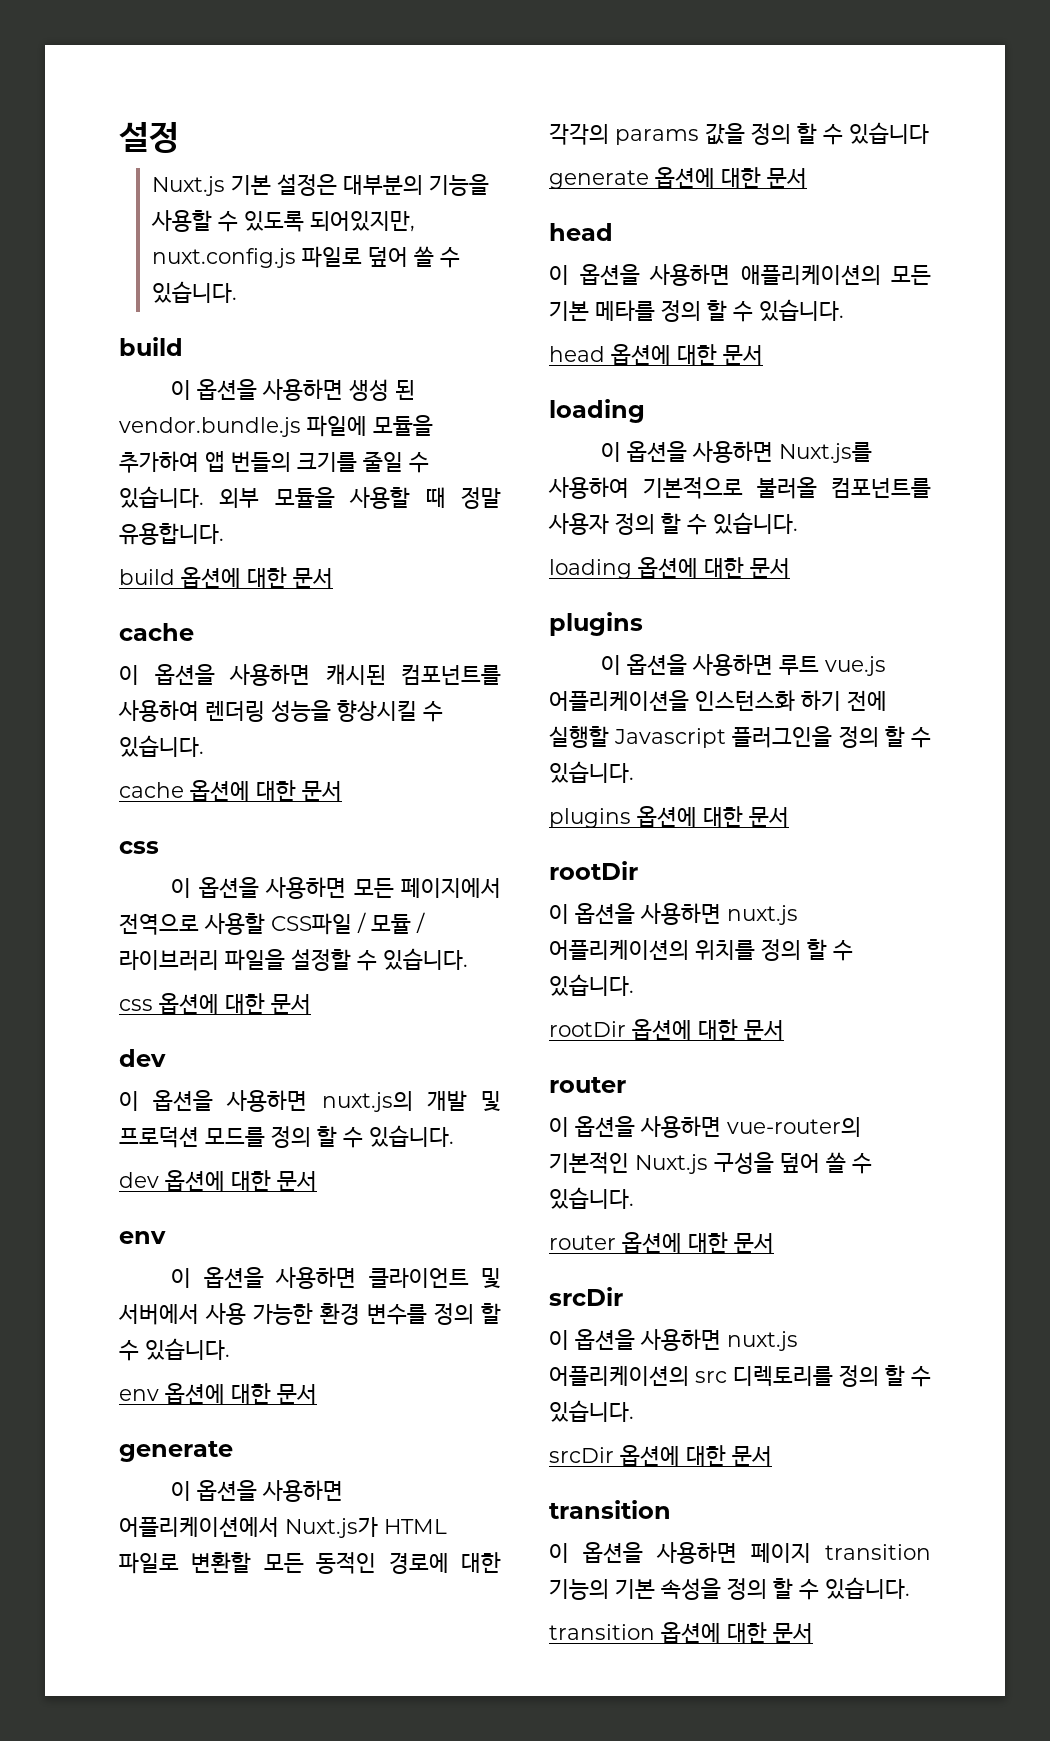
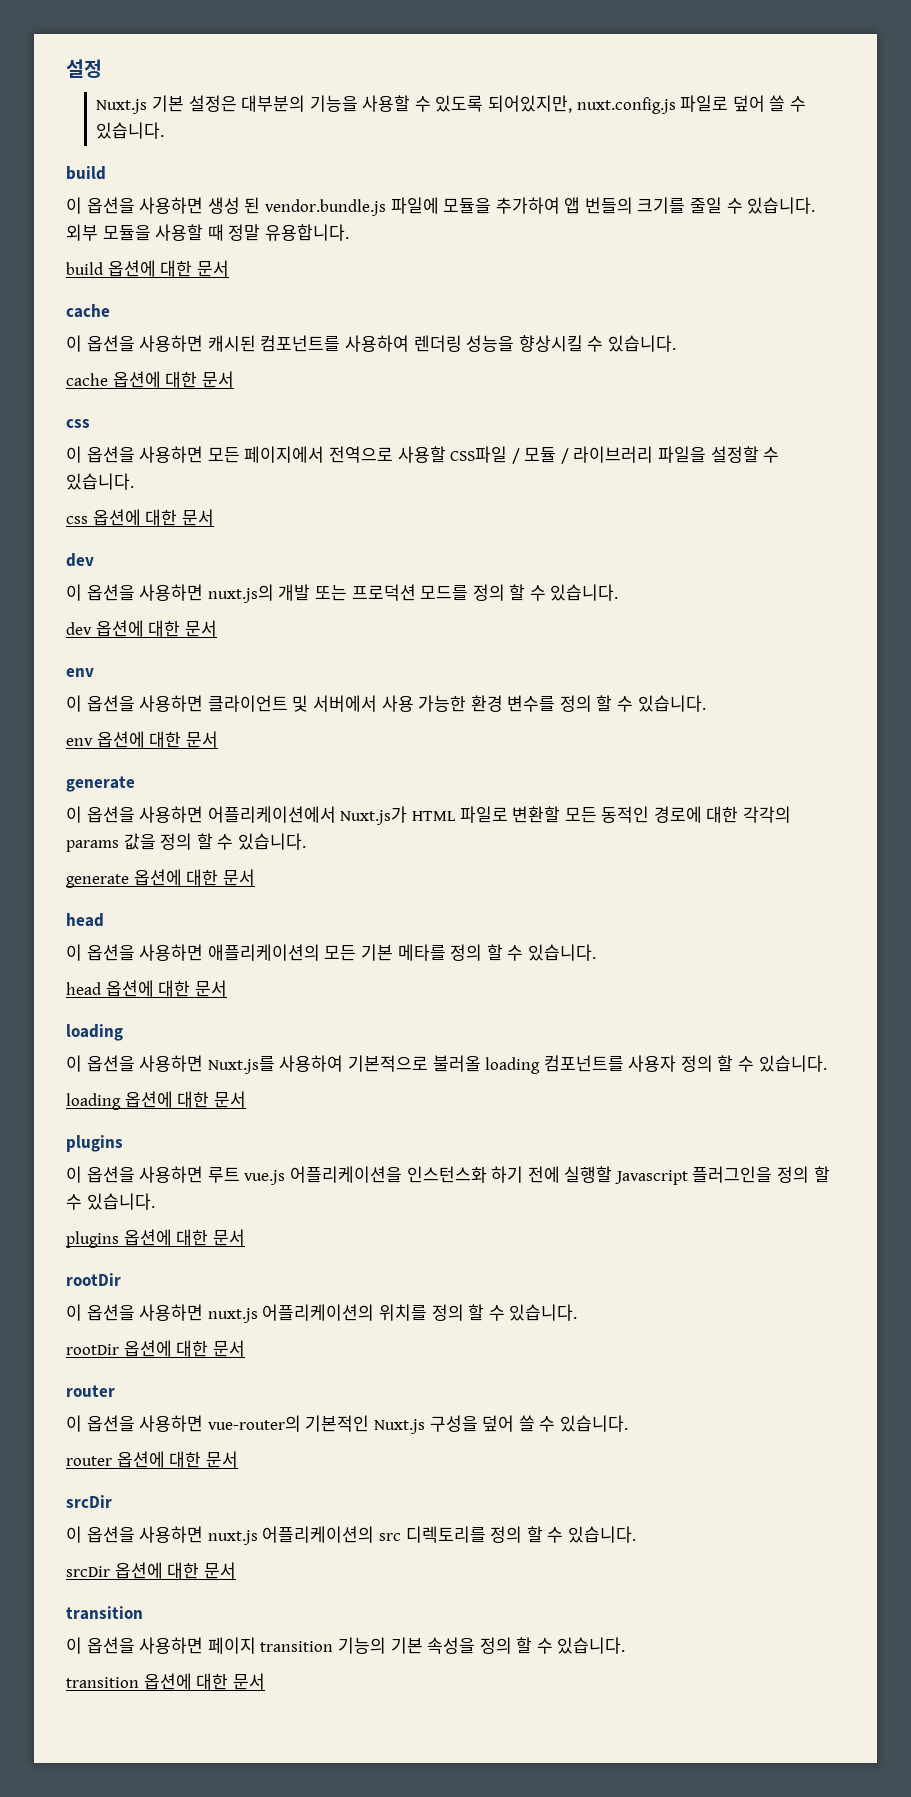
[481,1091,501,1111] 및 -> [314,584,347,601] 또는
[849,122,929,144] 있습니다 -> [237,833,306,850] 있습니다.
(817, 488) none -> [485,1057,541,1074] loading

